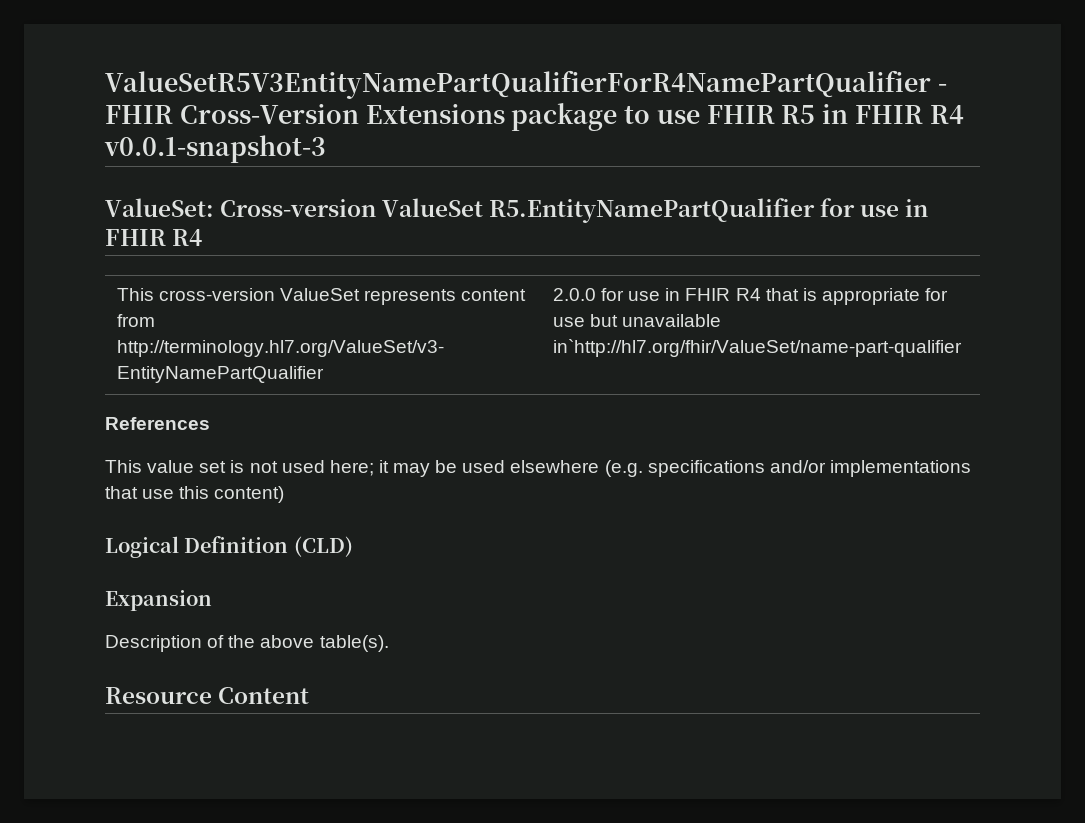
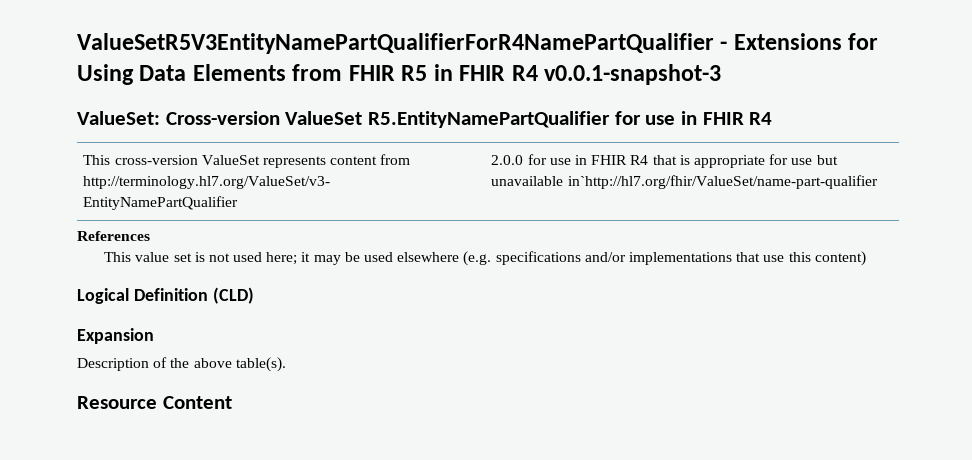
[105,103,700,131] FHIR Cross-Version Extensions package to use -> [733,33,879,50] [77,64,343,85] Extensions for Using Data Elements from

